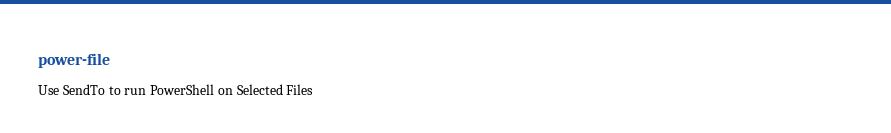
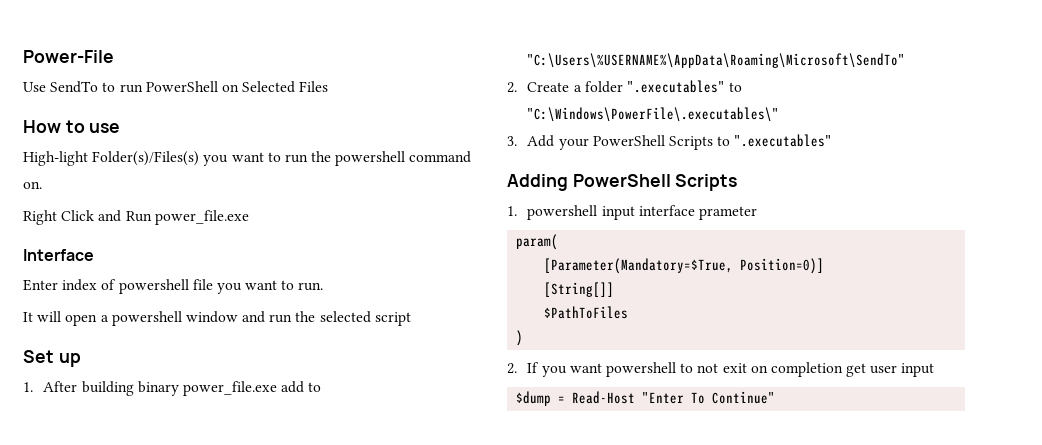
[38,53,110,68] power-file -> [23,50,114,63] Power-File
(314, 89) none -> [23,120,121,133] [23,151,472,166] [23,181,42,189] [23,210,249,225] [23,249,94,261] [23,279,324,294] [23,311,411,326] [23,350,81,367] [23,381,322,396] [527,53,906,68] [507,80,743,93] [527,107,780,122] [507,134,833,150] [507,174,738,191] [507,205,757,220] [516,234,559,250] [544,258,825,274] [544,282,615,297] [544,306,629,319] [516,330,524,346] [507,362,935,377] [516,391,776,406] // How to use // High-light Folder(s)/Files(s) you want to run the powershell command on. // Right Click and Run power_file.exe // Interface // Enter index of powershell file you want to run. // It will open a powershell window and run the selected script // Set up // 1. After building binary power_file.exe add to "C:\Users\%USERNAME%\AppData\Roaming\Microsoft\SendTo" // 2. Create a folder ".executables" to "C:\Windows\PowerFile\.executables\" // 3. Add your PowerShell Scripts to ".executables" // Adding PowerShell Scripts // 1. powershell input interface prameter // param( // [Parameter(Mandatory=$True, Position=0)] // [String[]] // $PathToFiles // ) // 2. If you want powershell to not exit on completion get user input // $dump = Read-Host "Enter To Continue"

